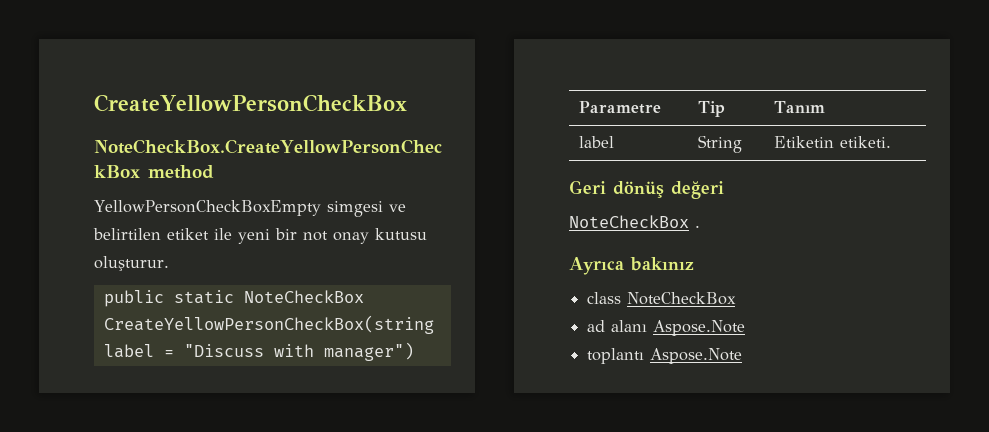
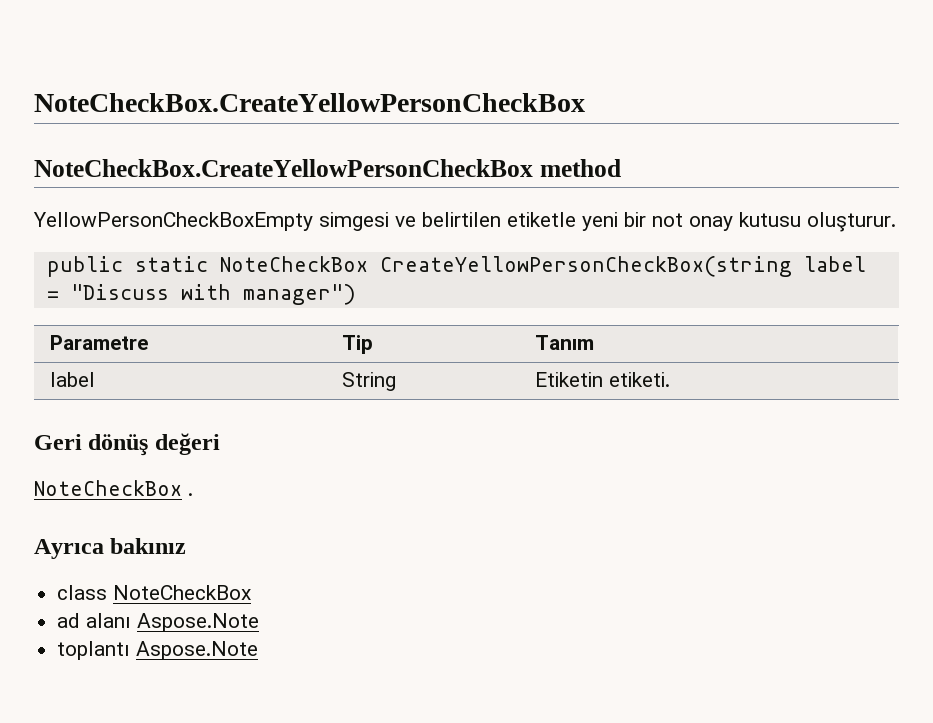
[94,94,407,112] CreateYellowPersonCheckBox -> [34,93,585,112] NoteCheckBox.CreateYellowPersonCheckBox
[167,228,232,240] etiket ile -> [507,212,576,227] etiketle

